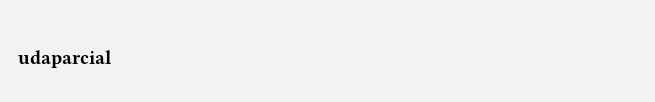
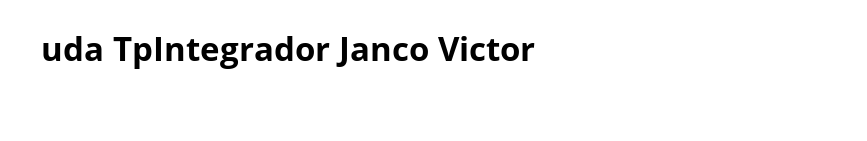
[18,50,112,68] udaparcial -> [41,36,535,69] uda TpIntegrador Janco Victor

